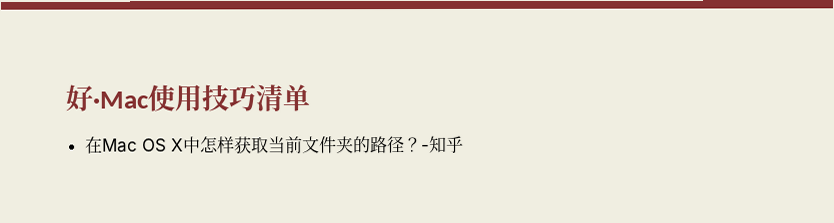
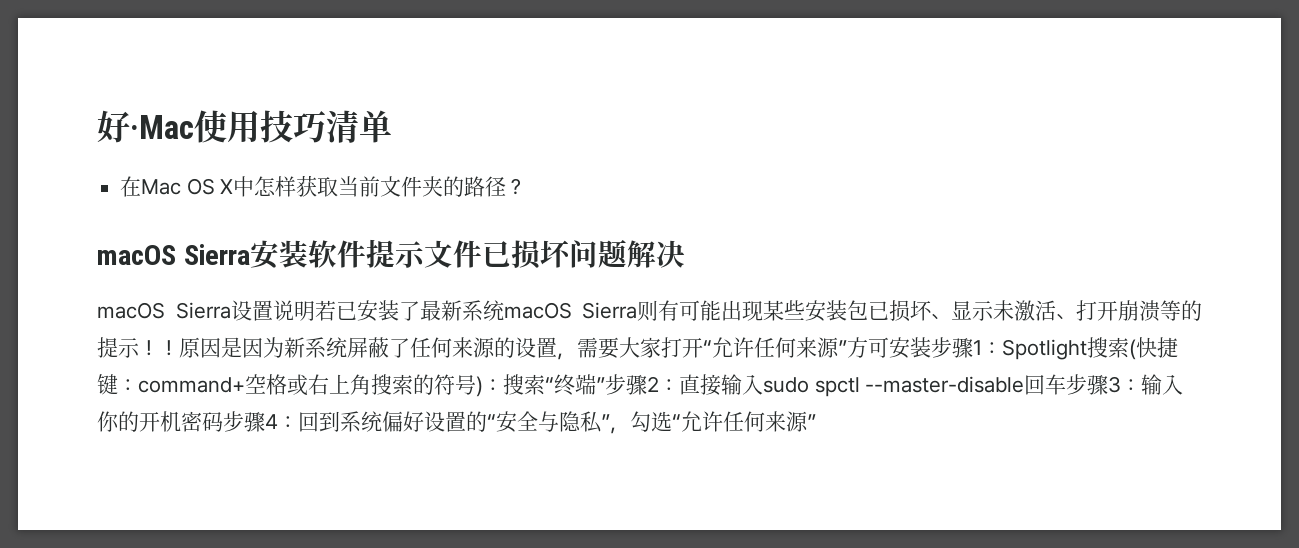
[420,135,464,153] -知乎 -> [97,239,685,269] [97,300,1202,322] [97,337,1178,360] [97,374,1184,397] [97,411,816,434] // macOS Sierra安装软件提示文件已损坏问题解决 // macOS Sierra设置说明若已安装了最新系统macOS Sierra则有可能出现某些安装包已损坏、显示未激活、打开崩溃等的提示！！原因是因为新系统屏蔽了任何来源的设置，需要大家打开“允许任何来源”方可安装步骤1：Spotlight搜索(快捷键：command+空格或右上角搜索的符号)：搜索“终端”步骤2：直接输入sudo spctl --master-disable回车步骤3：输入你的开机密码步骤4：回到系统偏好设置的“安全与隐私”，勾选“允许任何来源”

